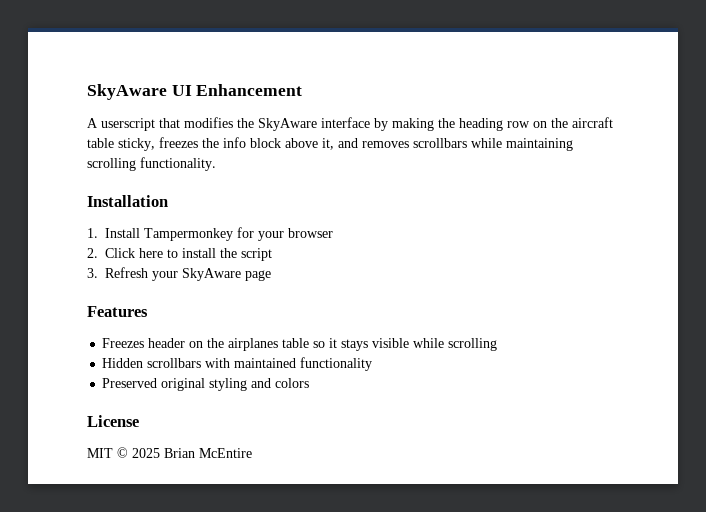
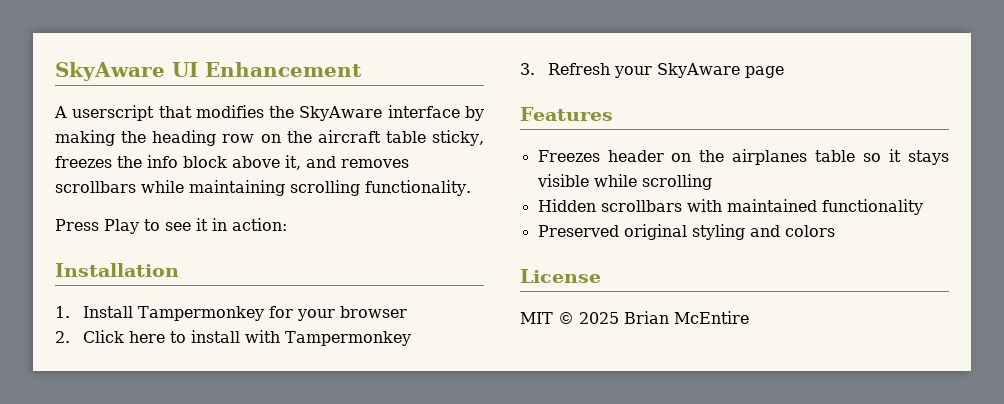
(216, 164) none -> [55,218,287,234] // Press Play to see it in action:
[220,248,272,261] the script -> [244,330,411,346] with Tampermonkey

